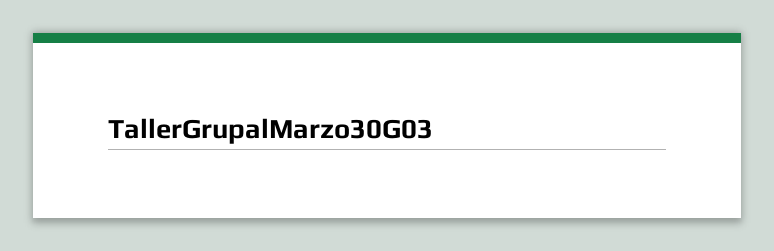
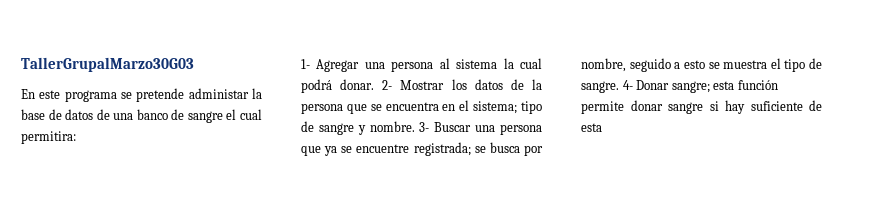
(433, 131) none -> [21,88,262,102] [21,109,262,123] [21,131,76,144] [301,58,542,72] [301,79,542,93] [301,100,542,114] [301,121,542,135] [301,142,543,156] [581,58,822,72] [581,80,778,93] [581,100,822,114] [581,123,602,132] // En este programa se pretende administar la base de datos de una banco de sangre el cual permitira: // 1- Agregar una persona al sistema la cual podrá donar. 2- Mostrar los datos de la persona que se encuentra en el sistema; tipo de sangre y nombre. 3- Buscar una persona que ya se encuentre registrada; se busca por nombre, seguido a esto se muestra el tipo de sangre. 4- Donar sangre; esta función permite donar sangre si hay suficiente de esta

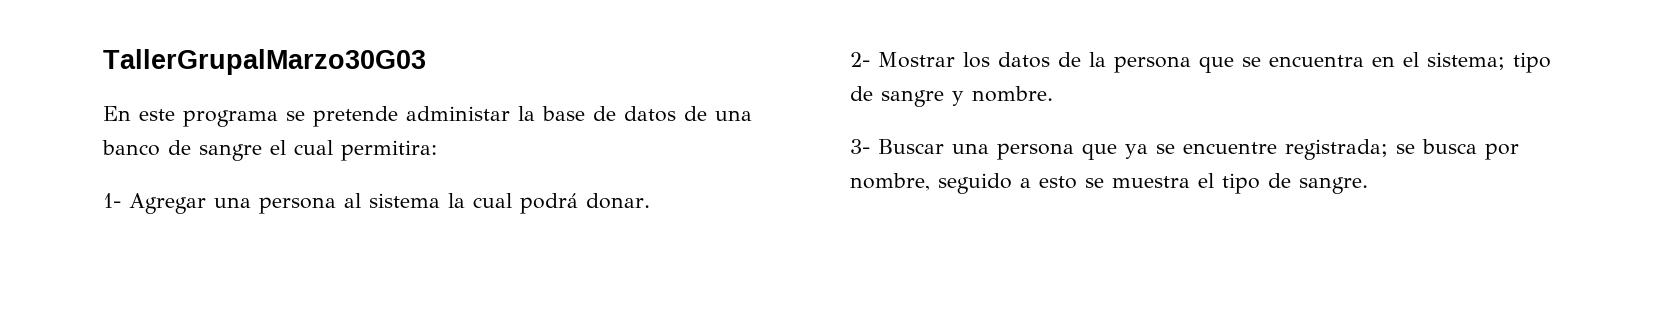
(375, 84) none -> (650, 201) //
(415, 126) none -> (1053, 94) //
[622,80,778,93] [581,100,822,114] [581,123,602,132] 4- Donar sangre; esta función permite donar sangre si hay suficiente de esta -> (1368, 185) none

